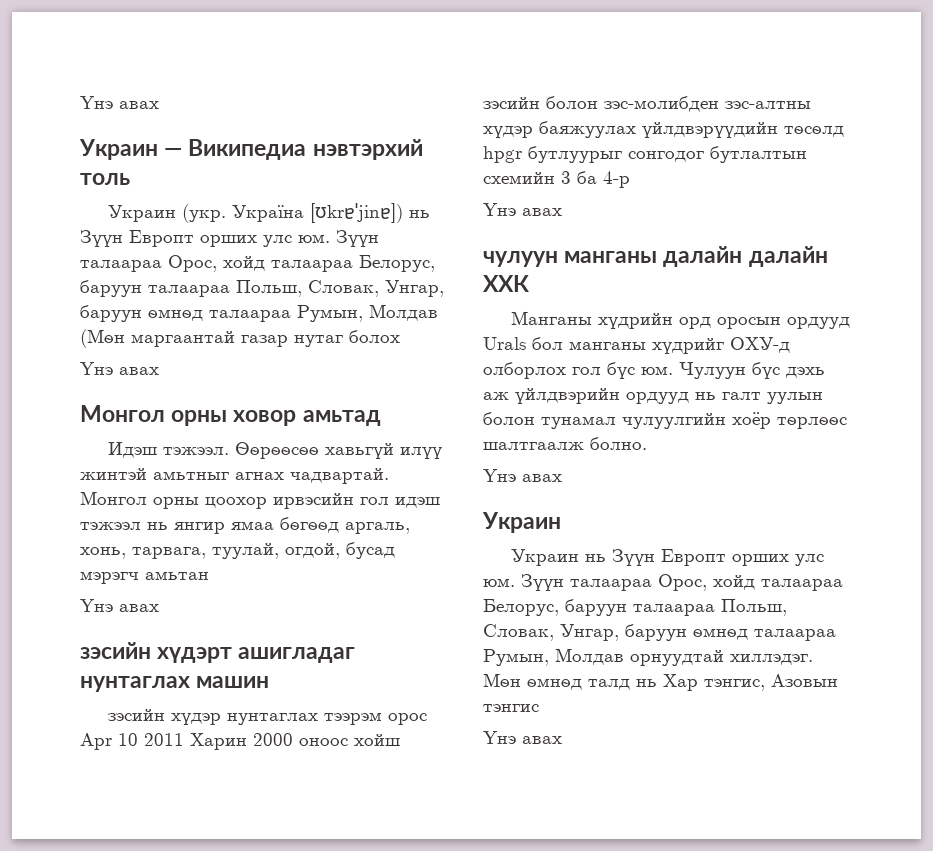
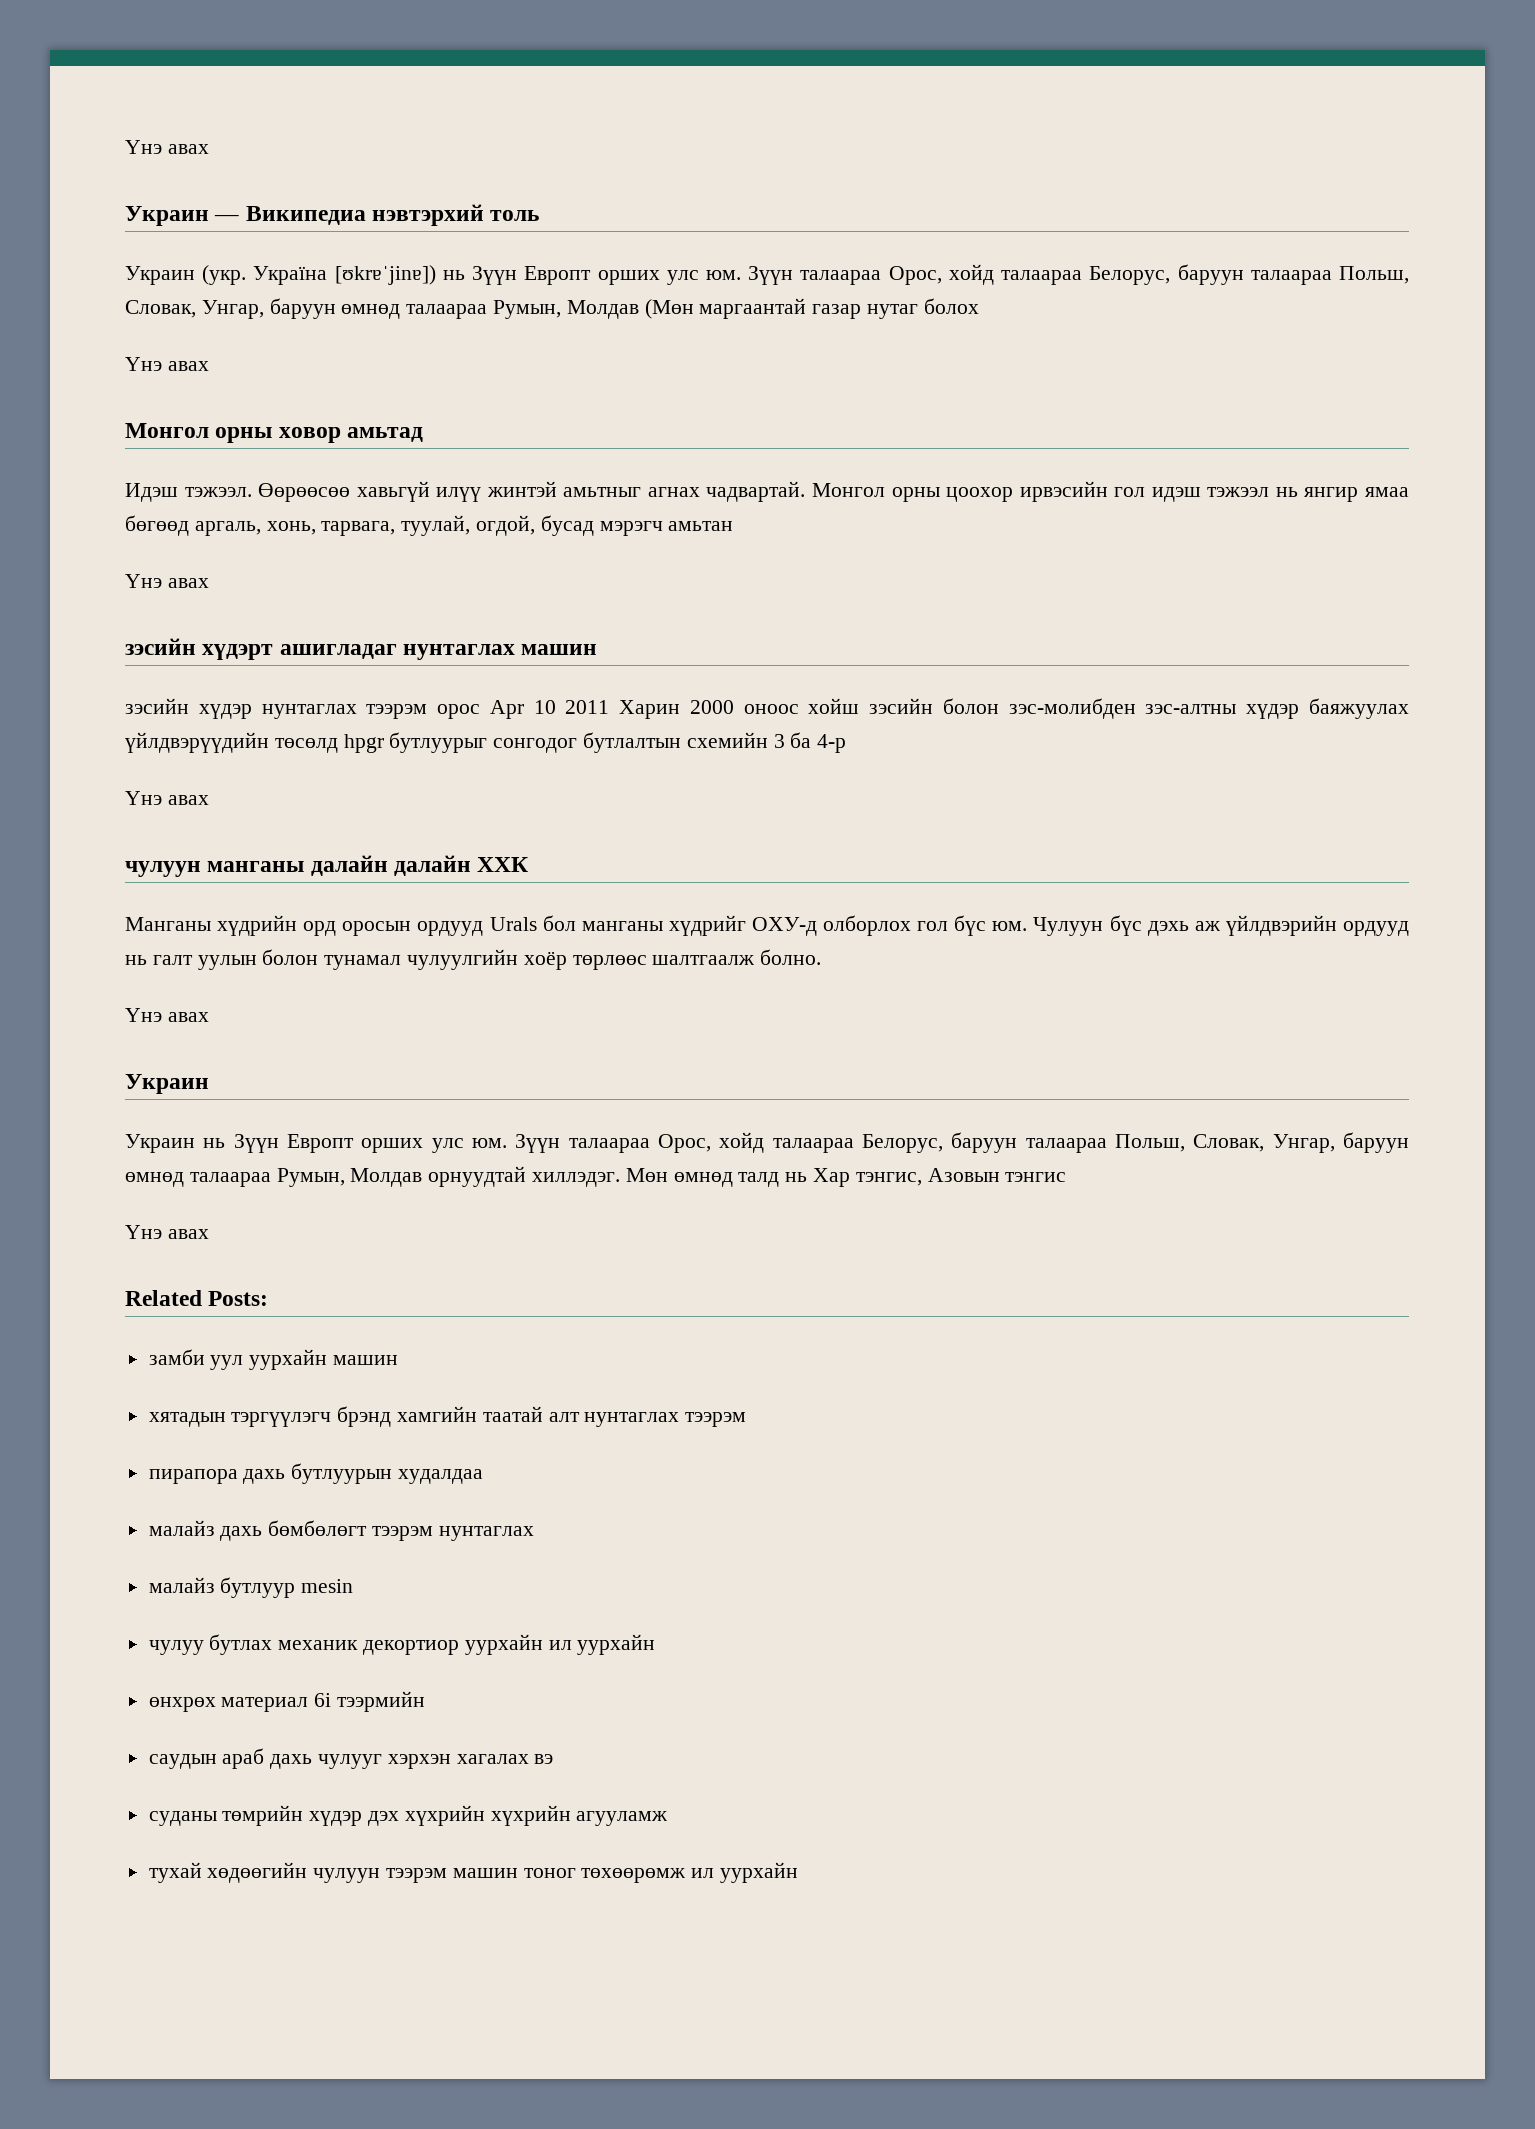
(562, 740) none -> [125,1290,269,1306] [148,1349,399,1370] [148,1406,747,1427] [148,1463,484,1484] [148,1520,534,1541] [148,1577,354,1598] [148,1634,656,1655] [148,1691,426,1712] [148,1748,554,1769] [148,1805,668,1826] [148,1862,799,1883] // Related Posts: // замби уул уурхайн машин // хятадын тэргүүлэгч брэнд хамгийн таатай алт нунтаглах тээрэм // пирапора дахь бутлуурын худалдаа // малайз дахь бөмбөлөгт тээрэм нунтаглах // малайз бутлуур mesin // чулуу бутлах механик декортиор уурхайн ил уурхайн // өнхрөх материал 6i тээрмийн // саудын араб дахь чулууг хэрхэн хагалах вэ // суданы төмрийн хүдэр дэх хүхрийн хүхрийн агууламж // тухай хөдөөгийн чулуун тээрэм машин тоног төхөөрөмж ил уурхайн

